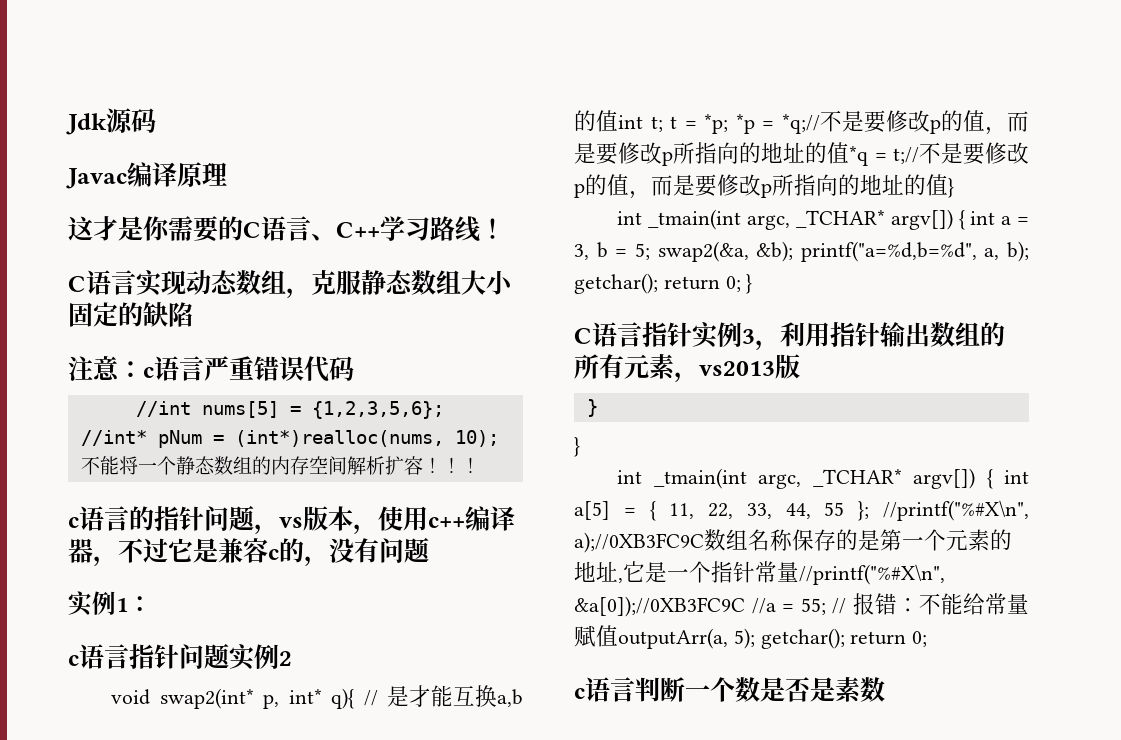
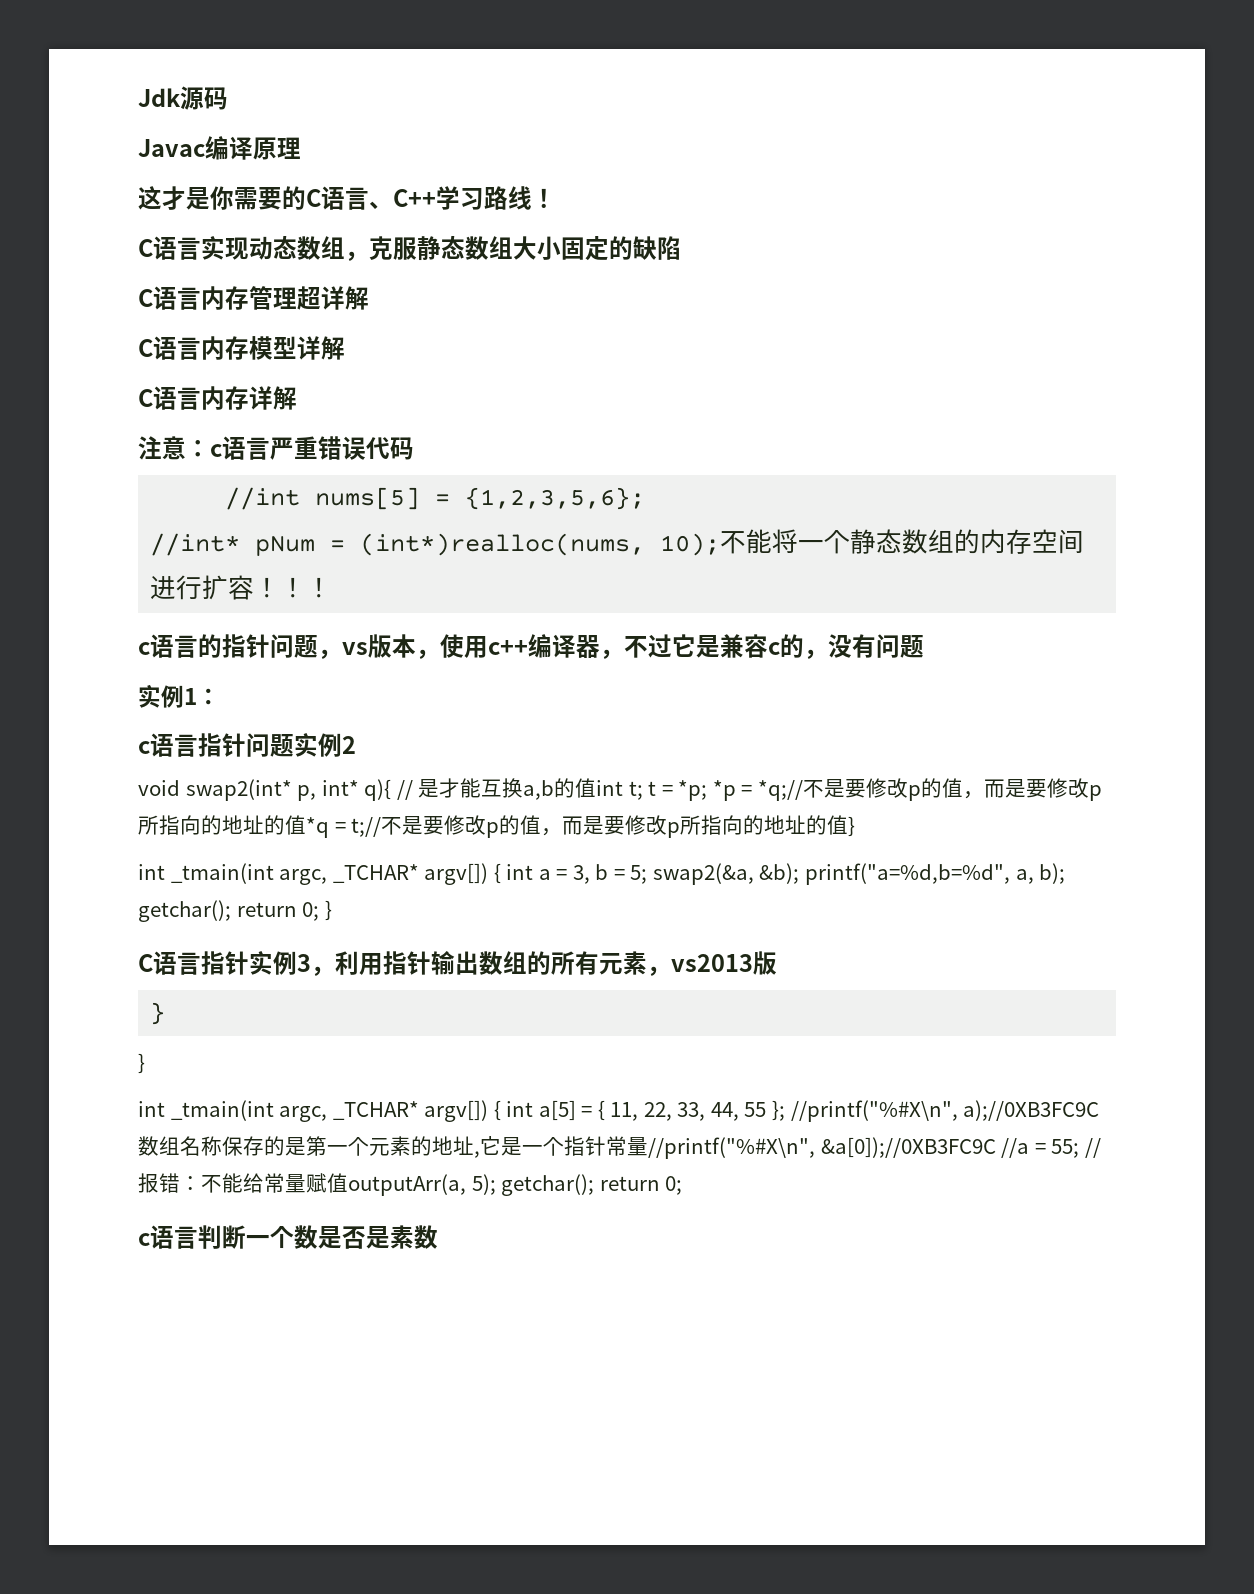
(193, 314) none -> [138,286,369,310] [138,336,345,360] [138,386,297,410] // C语言内存管理超详解 // C语言内存模型详解 // C语言内存详解
[346,456,385,475] 解析 -> [150,575,203,600] 进行

